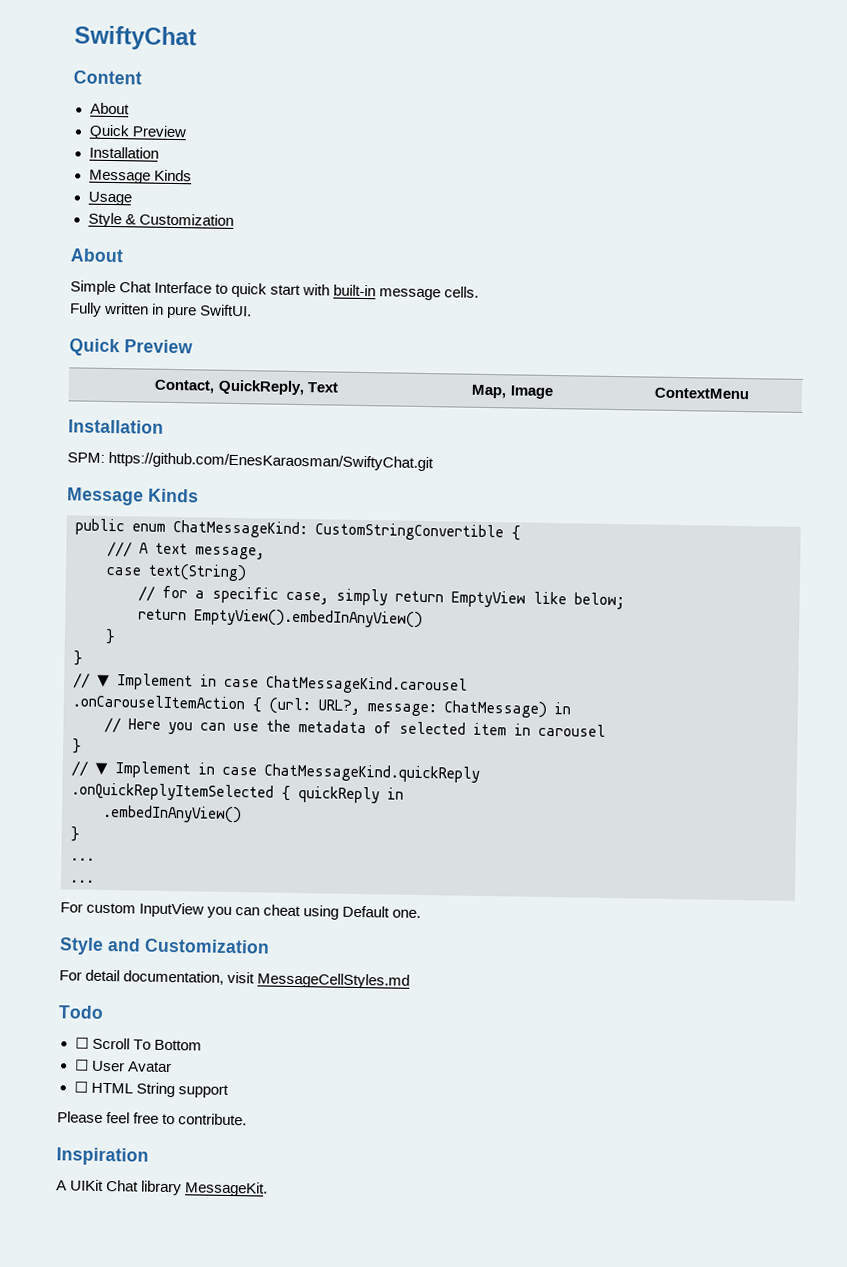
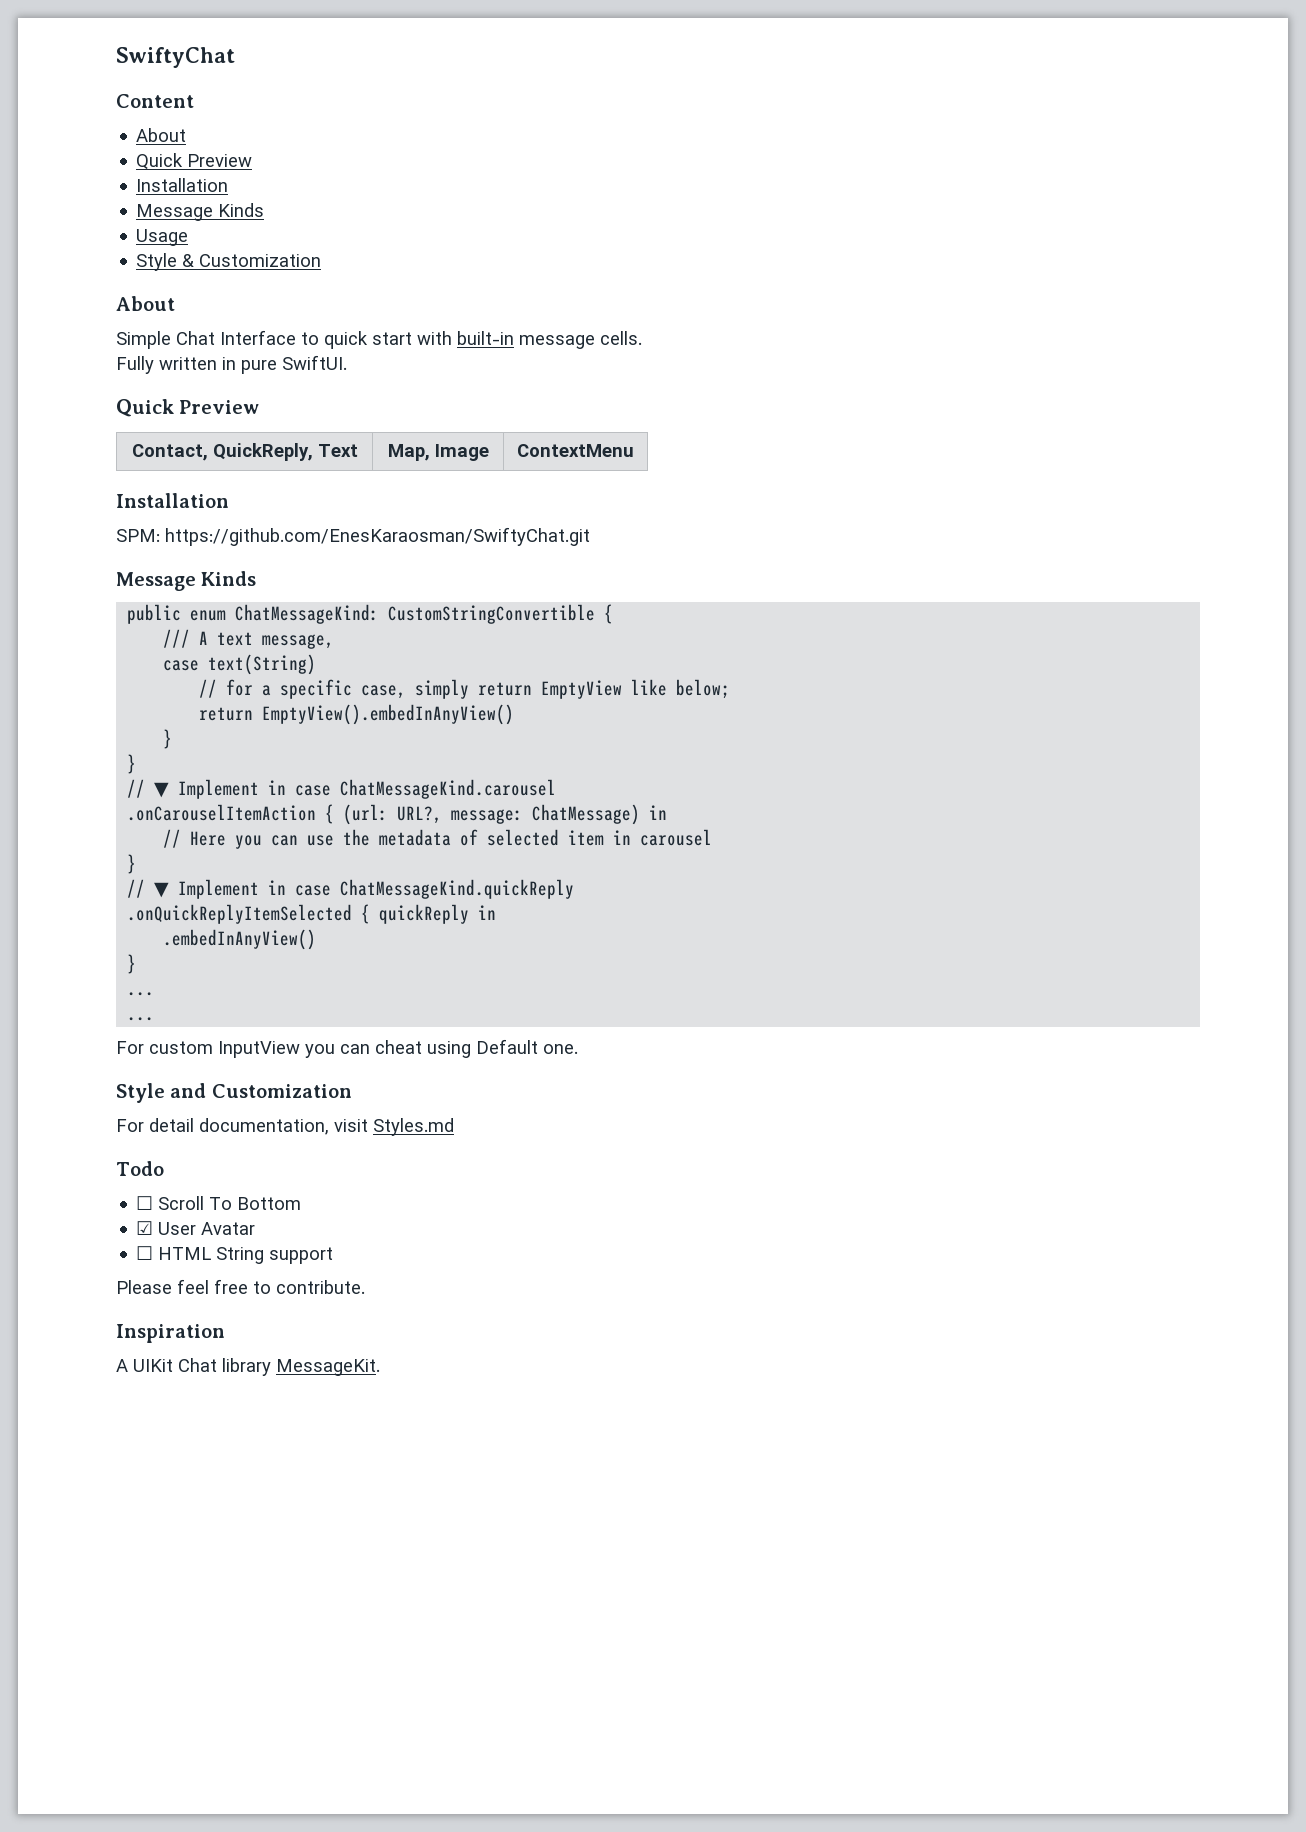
[257,972,411,989] MessageCellStyles.md -> [373,1118,454,1136] Styles.md
[74,1059,89,1071] ☐ -> [136,1221,154,1235] ☑

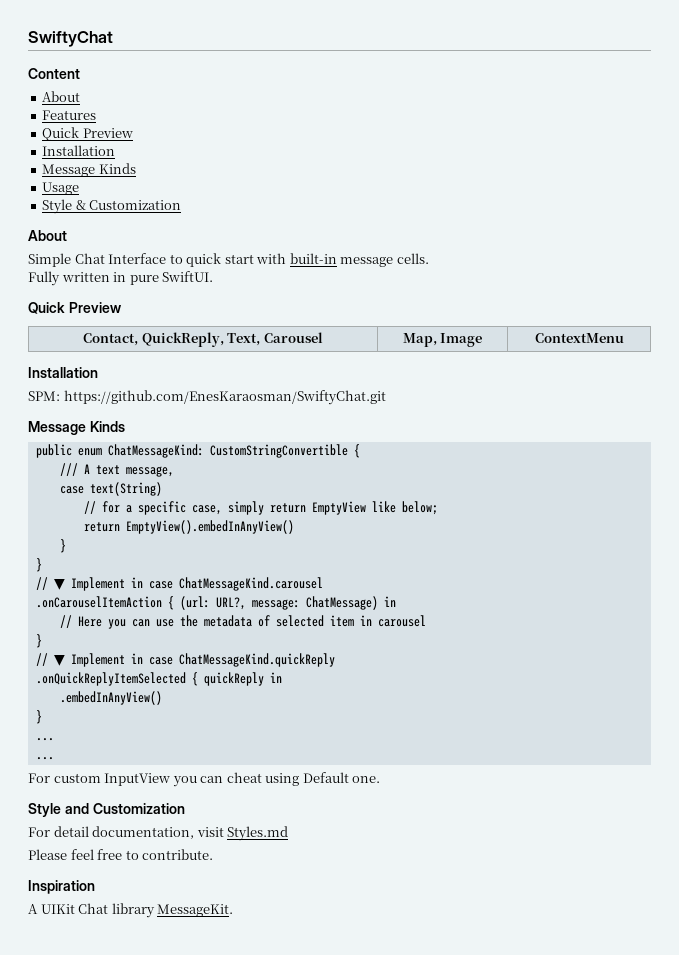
(187, 135) none -> [42,110,97,120] // Features
[317,444,358,457] Text -> [227,332,323,346] Text, Carousel
[116,1161,164,1176] [136,1196,302,1210] [136,1221,256,1235] [136,1246,334,1264] // Todo // ☐ Scroll To Bottom // ☑ User Avatar // ☐ HTML String support -> (289, 833) none

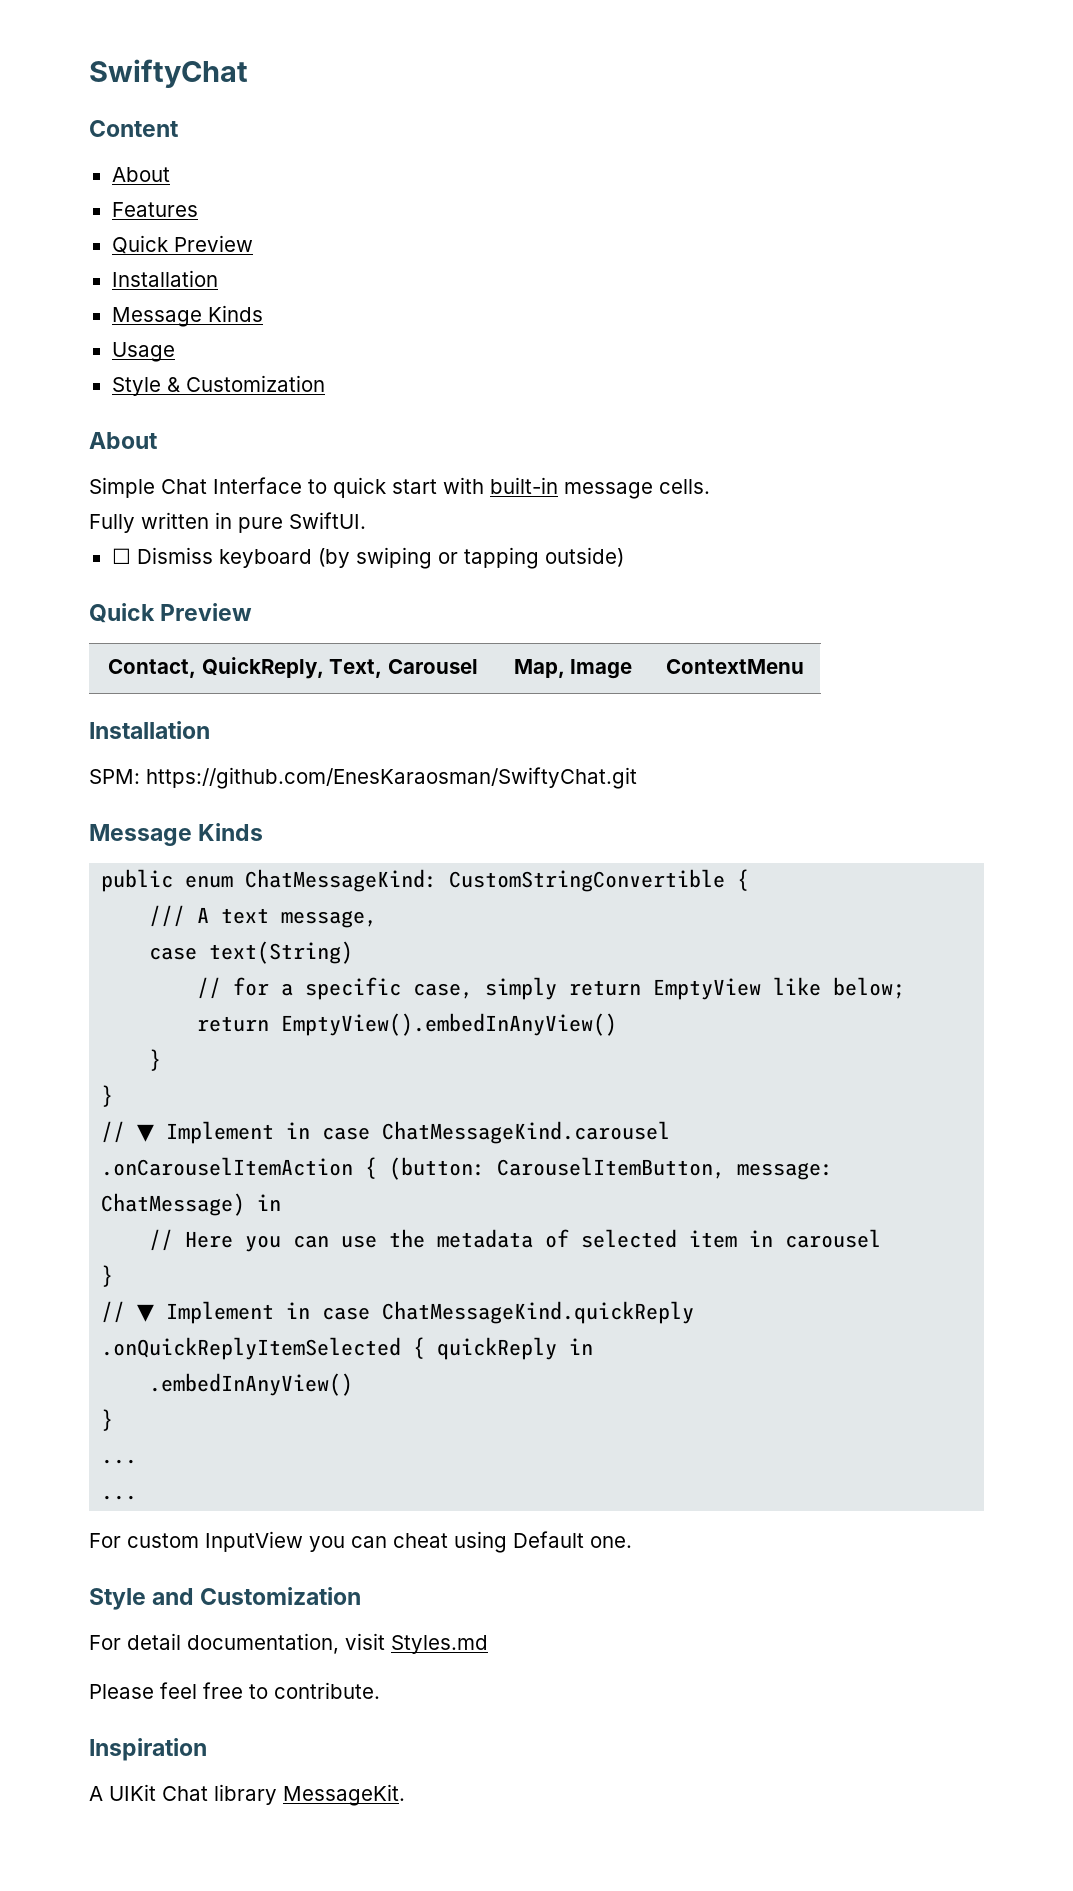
(214, 276) none -> [111,547,624,569] // ☐ Dismiss keyboard (by swiping or tapping outside)
[179,596,246,610] (url: URL?, -> [389,1157,726,1180] (button: CarouselItemButton,

